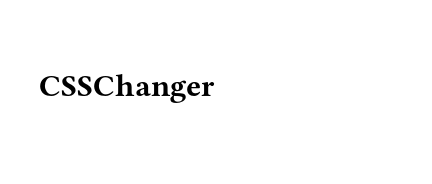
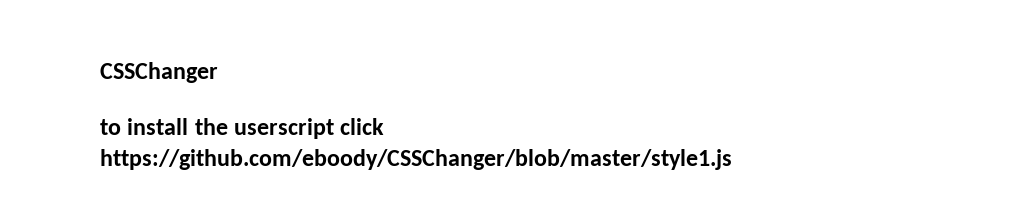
(215, 88) none -> [100,118,385,139] [100,149,732,170] // to install the userscript click https://github.com/eboody/CSSChanger/blob/master/style1.js

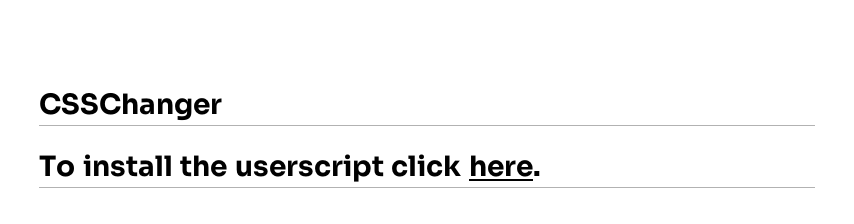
[100,119,121,135] to -> [39,155,75,177] To
[100,149,732,170] https://github.com/eboody/CSSChanger/blob/master/style1.js -> [468,155,541,177] here.

